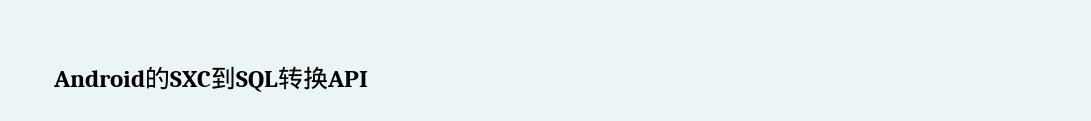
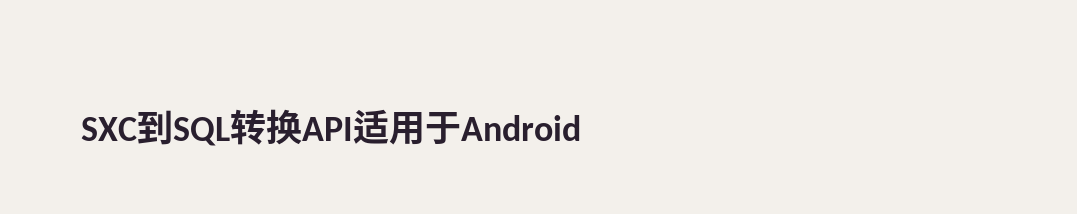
[53,66,170,90] Android的 -> (81, 129) none
(368, 79) none -> [353,109,581,145] 适用于Android

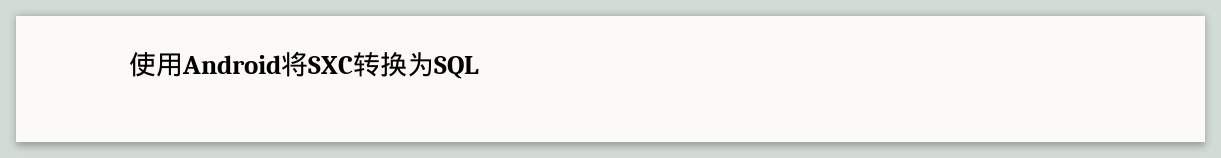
[81,109,581,146] SXC到SQL转换API适用于Android -> [129,51,479,79] 使用Android将SXC转换为SQL

